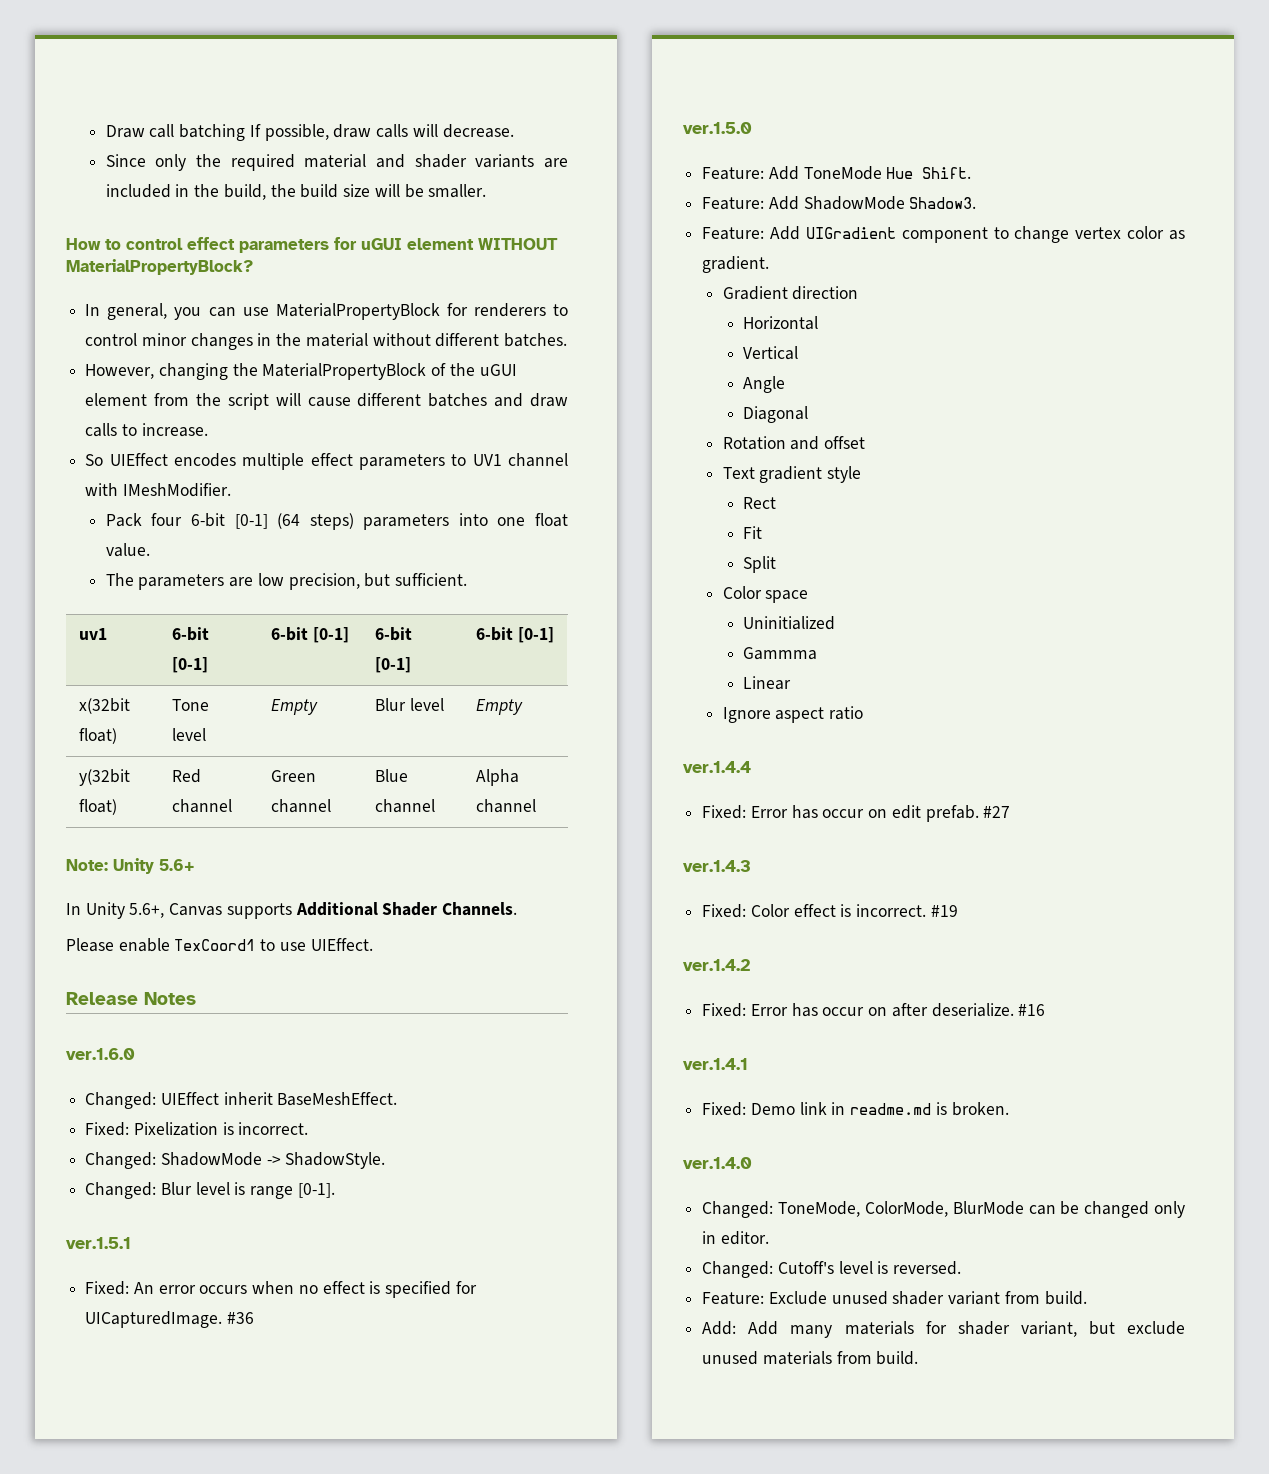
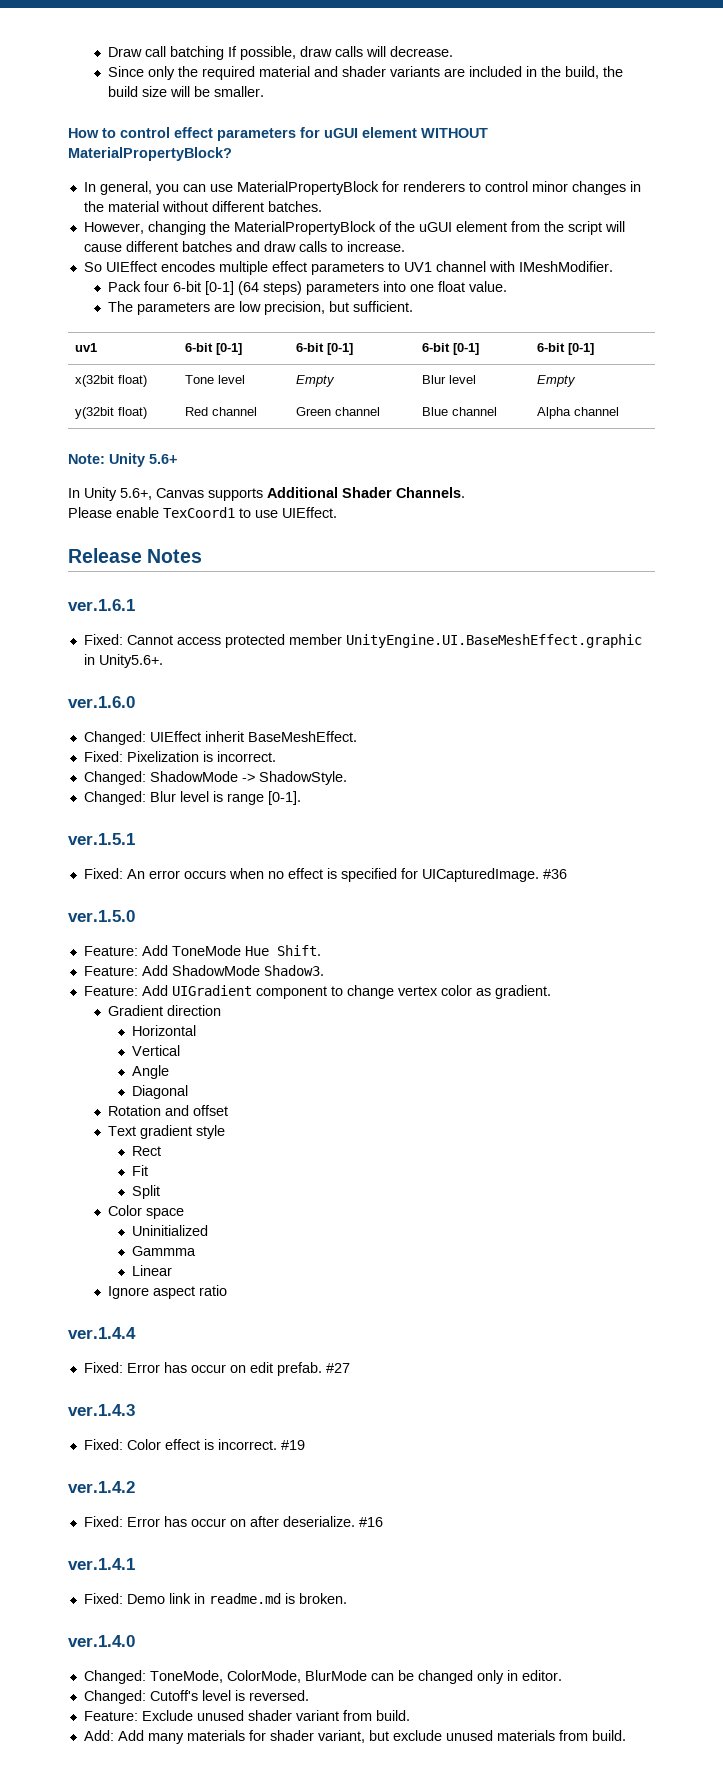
(196, 998) none -> [68,599,135,611] [83,634,642,648] [83,654,163,668] // ver.1.6.1 // Fixed: Cannot access protected member UnityEngine.UI.BaseMeshEffect.graphic in Unity5.6+.

